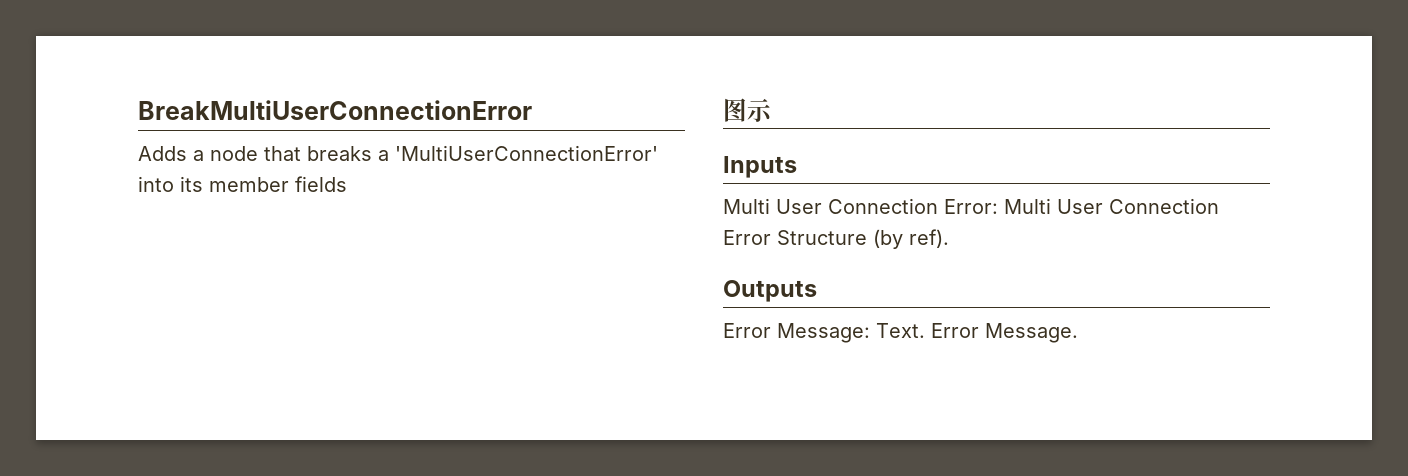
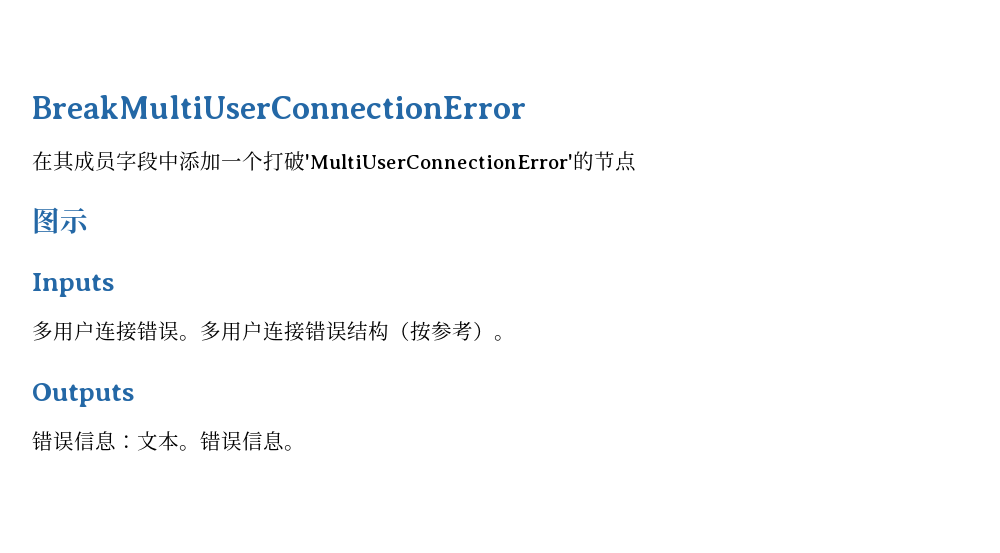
[138,145,658,161] [138,176,347,192] [723,98,772,122] [723,156,797,178] [723,198,1219,214] [723,229,949,249] [723,280,817,302] [723,323,1078,343] Adds a node that breaks a 'MultiUserConnectionError' into its member fields // 图示 // Inputs // Multi User Connection Error: Multi User Connection Error Structure (by ref). // Outputs // Error Message: Text. Error Message. -> [32,151,636,172] [32,207,90,234] [32,273,114,297] [32,321,515,342] [32,383,134,407] [32,431,305,451] 在其成员字段中添加一个打破'MultiUserConnectionError'的节点 // 图示 // Inputs // 多用户连接错误。多用户连接错误结构（按参考）。 // Outputs // 错误信息：文本。错误信息。

